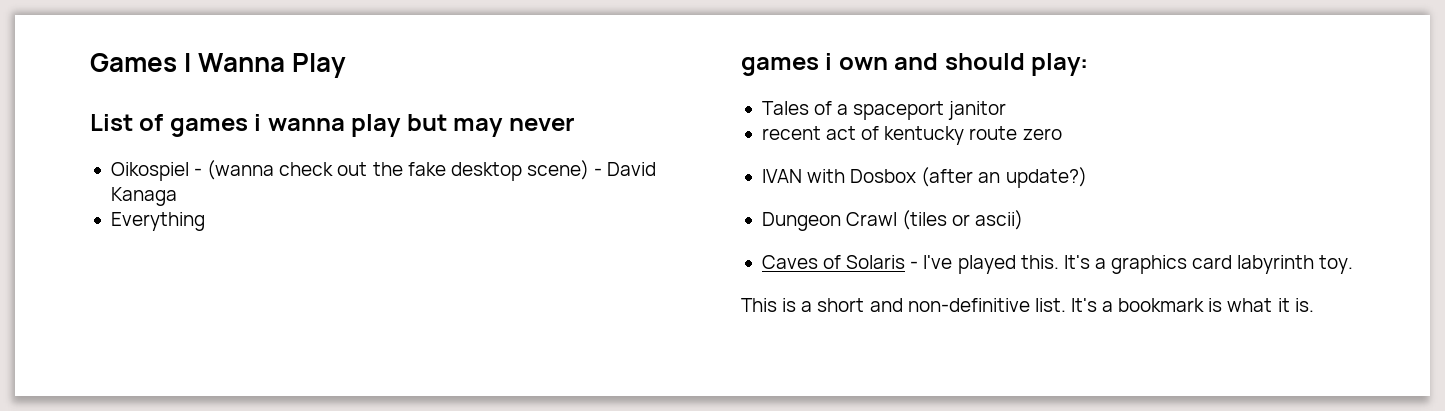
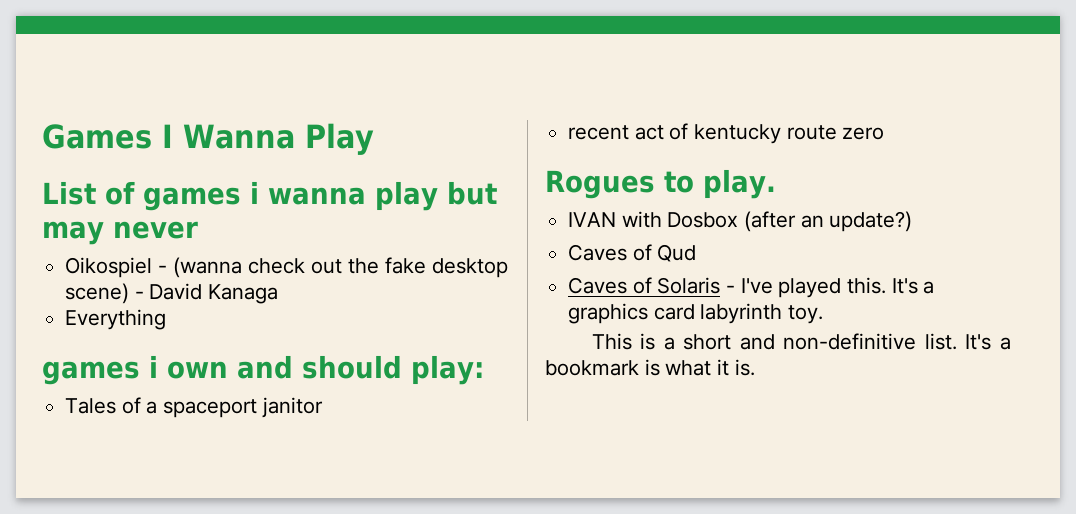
(1062, 134) none -> [545,169,776,199] // Rogues to play.
[761,210,1024,231] Dungeon Crawl (tiles or ascii) -> [568,244,697,262] Caves of Qud

